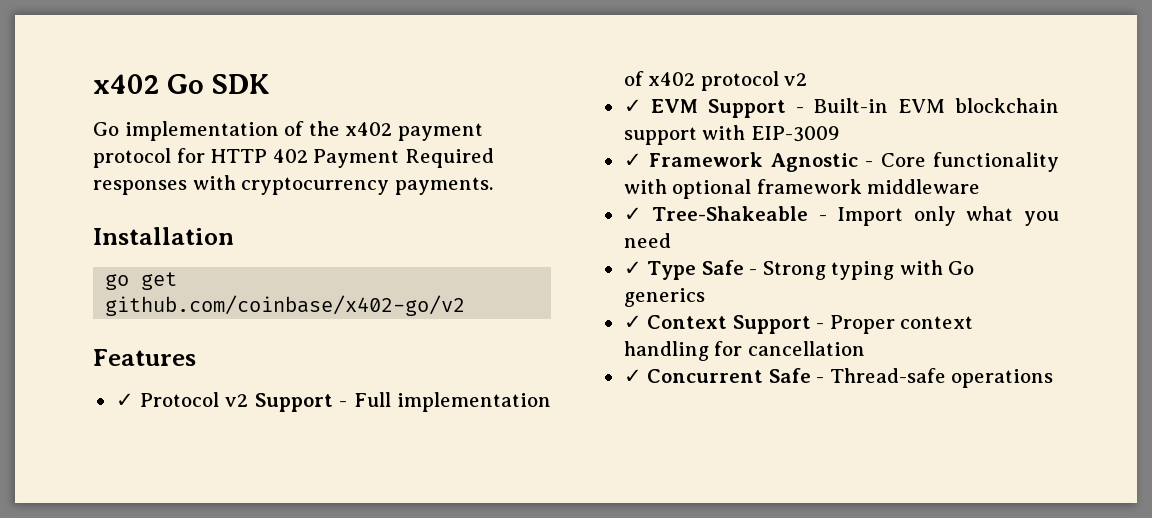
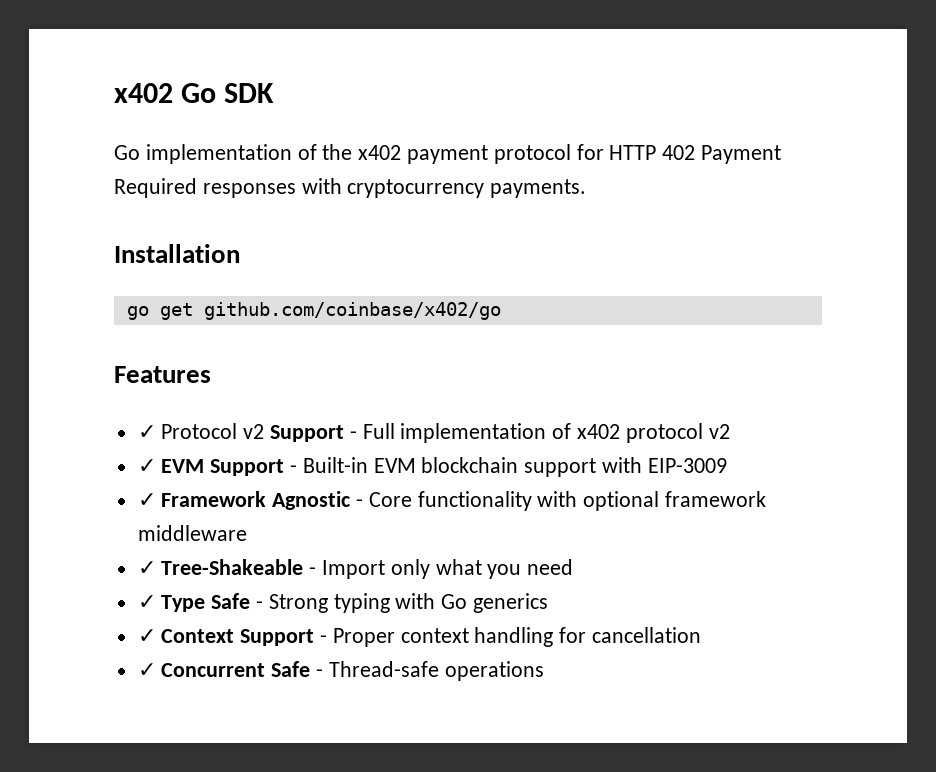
[105,295,466,316] github.com/coinbase/x402-go/v2 -> [203,302,501,320] github.com/coinbase/x402/go

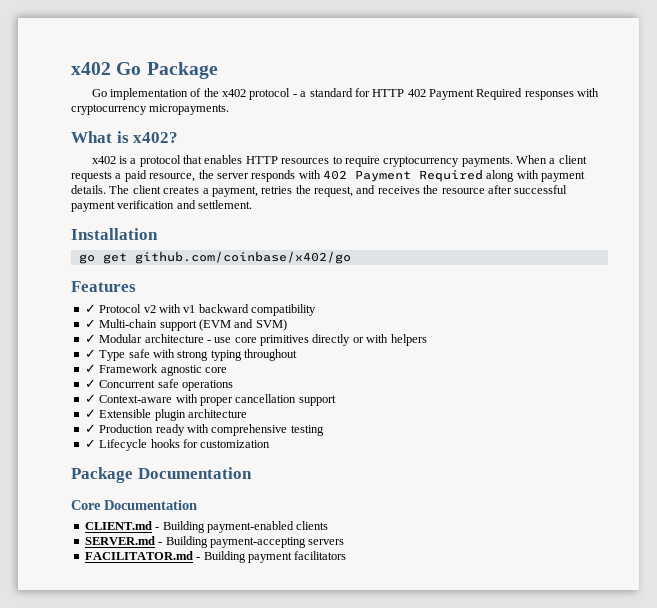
[224,83,275,103] SDK -> [146,62,218,79] Package
[407,144,571,164] payment protocol -> [249,88,353,100] protocol - a standard
[490,179,587,198] payments. -> [149,104,230,115] [71,131,179,143] [91,155,587,167] [71,169,586,182] [71,185,568,197] [71,200,253,212] micropayments. // What is x402? // x402 is a protocol that enables HTTP resources to require cryptocurrency payments. When a client requests a paid resource, the server responds with 402 Payment Required along with payment details. The client creates a payment, retries the request, and receives the resource after successful payment verification and settlement.
[270,423,730,443] [137,457,727,477] [137,491,767,511] [137,525,247,541] [137,559,574,579] [137,593,549,613] [137,627,702,647] [137,661,544,681] Support - Full implementation of x402 protocol v2 // ✓ EVM Support - Built-in EVM blockchain support with EIP-3009 // ✓ Framework Agnostic - Core functionality with optional framework middleware // ✓ Tree-Shakeable - Import only what you need // ✓ Type Safe - Strong typing with Go generics // ✓ Context Support - Proper context handling for cancellation // ✓ Concurrent Safe - Thread-safe operations -> [158,304,316,316] [84,319,287,331] [84,334,427,346] [84,349,297,361] [84,364,227,376] [84,379,233,391] [84,394,336,406] [84,409,247,421] [84,424,324,436] [84,439,271,451] [71,467,252,483] [71,500,197,510] [84,521,329,533] [84,536,345,548] [84,551,347,563] with v1 backward compatibility // ✓ Multi-chain support (EVM and SVM) // ✓ Modular architecture - use core primitives directly or with helpers // ✓ Type safe with strong typing throughout // ✓ Framework agnostic core // ✓ Concurrent safe operations // ✓ Context-aware with proper cancellation support // ✓ Extensible plugin architecture // ✓ Production ready with comprehensive testing // ✓ Lifecycle hooks for customization // Package Documentation // Core Documentation // CLIENT.md - Building payment-enabled clients // SERVER.md - Building payment-accepting servers // FACILITATOR.md - Building payment facilitators

